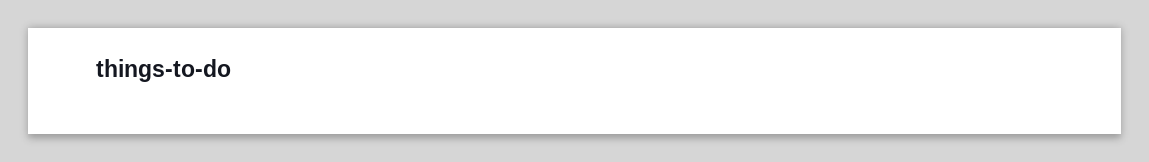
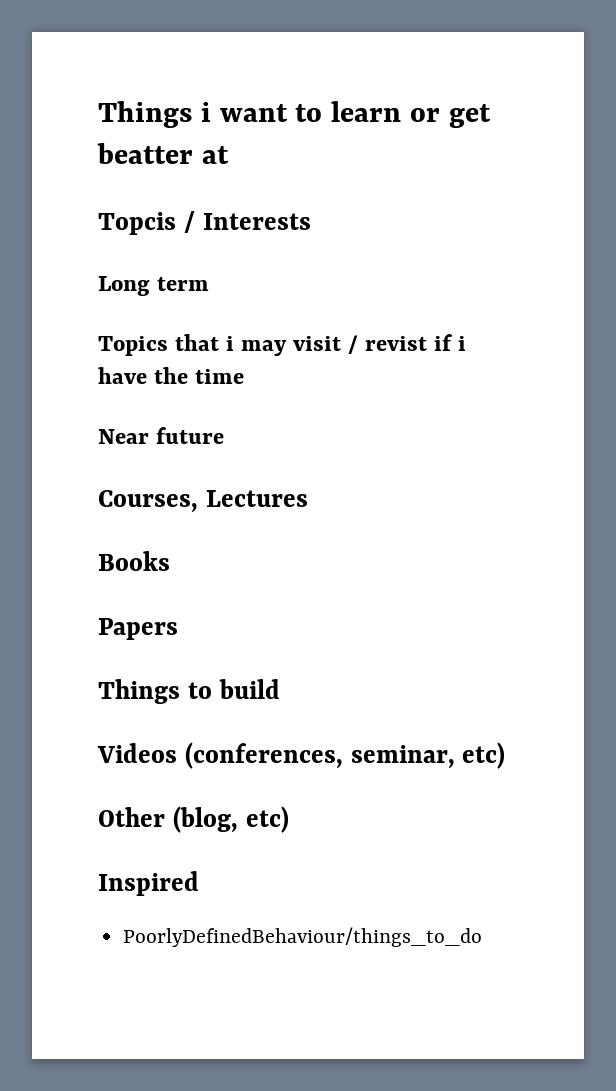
[96,59,231,82] things-to-do -> [98,101,491,128] [97,143,229,164] [98,211,311,235] [98,276,210,296] [98,334,467,356] [98,367,245,384] [98,427,225,444] [98,490,308,513] [98,551,170,571] [98,618,178,640] [98,679,280,704] [97,742,506,769] [98,806,289,833] [98,871,199,896] [123,927,483,947] Things i want to learn or get beatter at // Topcis / Interests // Long term // Topics that i may visit / revist if i have the time // Near future // Courses, Lectures // Books // Papers // Things to build // Videos (conferences, seminar, etc) // Other (blog, etc) // Inspired // PoorlyDefinedBehaviour/things_to_do

